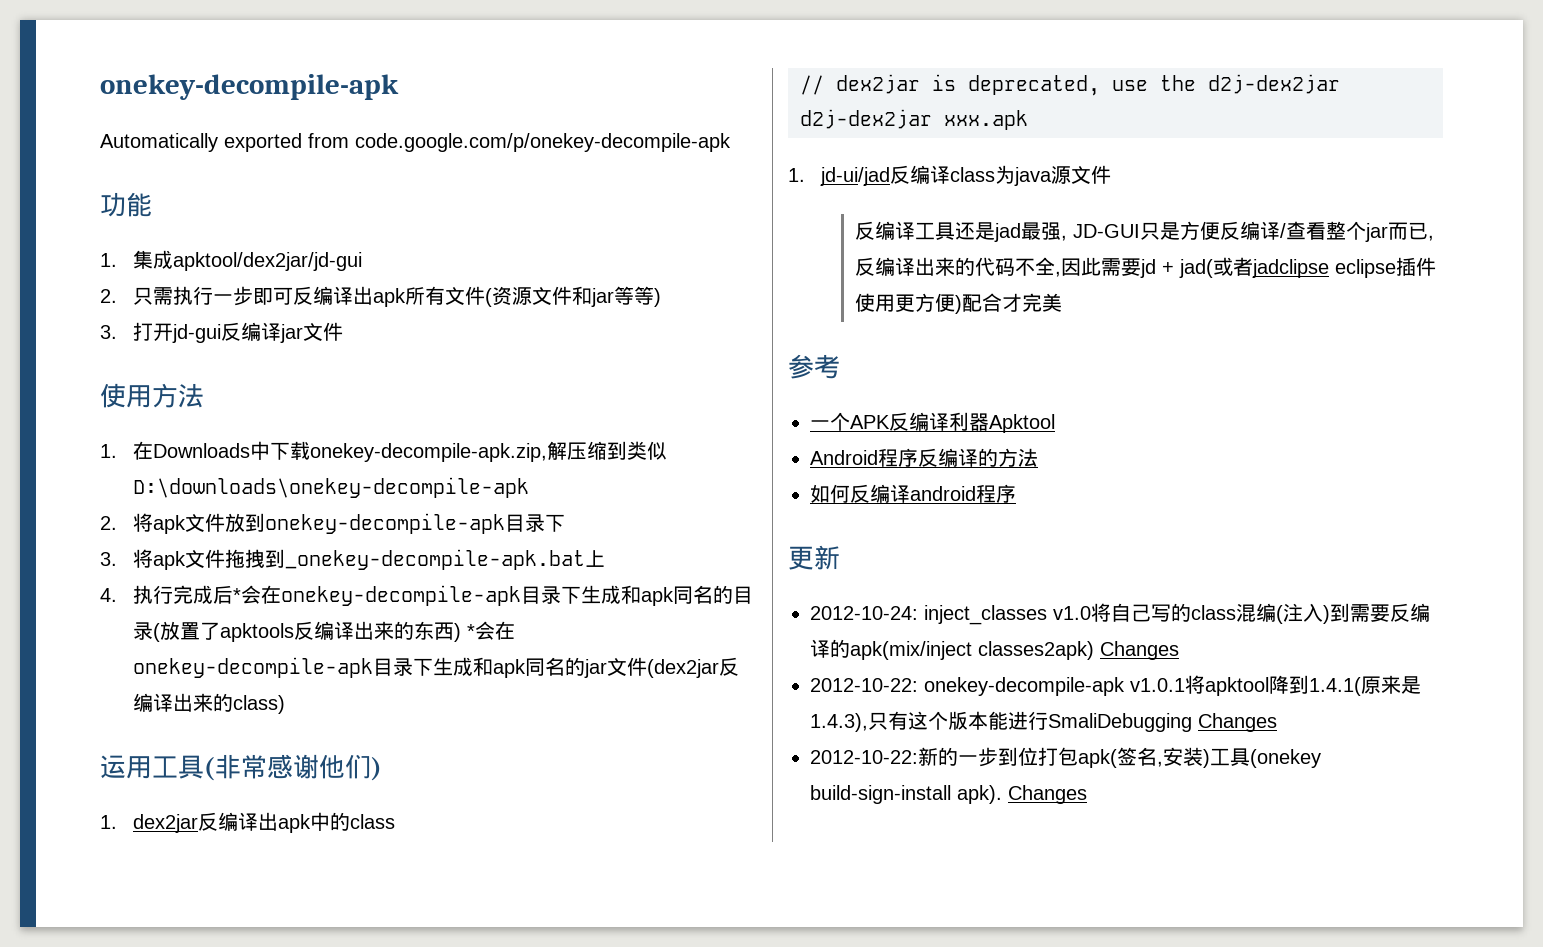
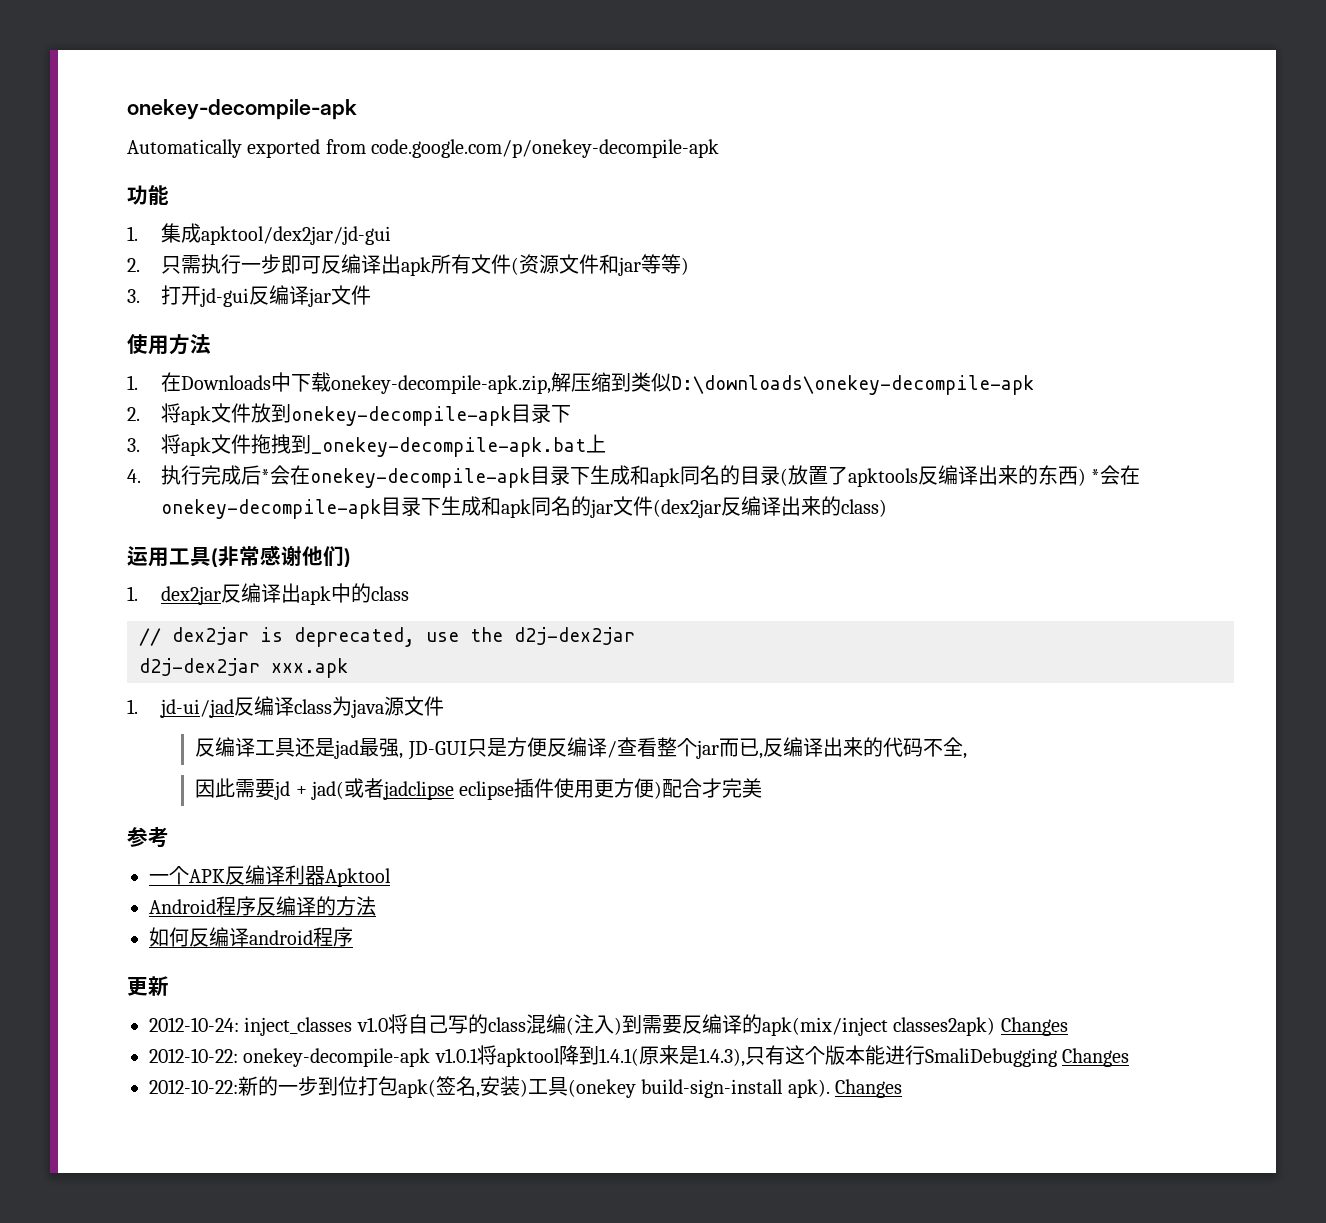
(1061, 274) none -> (967, 756) //

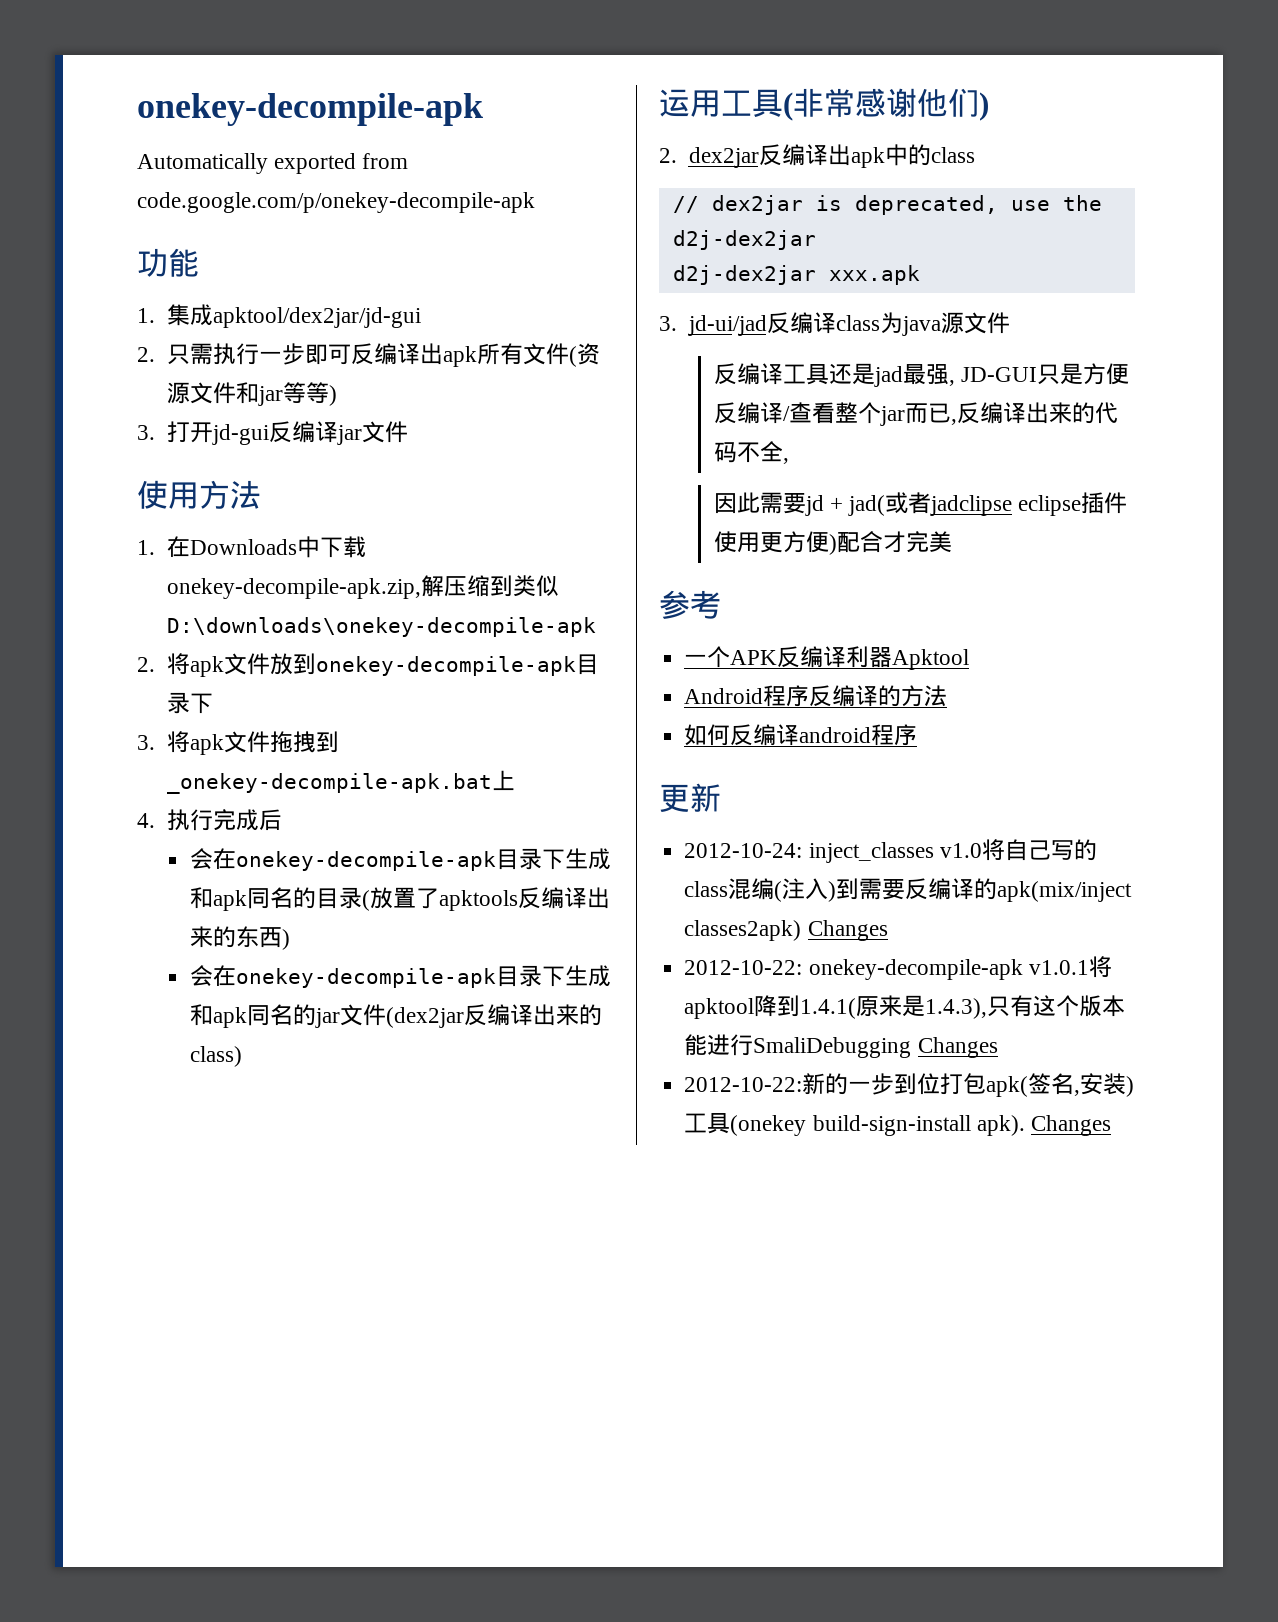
[261,469,271,483] * -> (282, 820) //
[1091,469,1101,483] * -> (290, 939) //
[127,586,138,601] 1. -> [659,148,677,163] 2.
[127,699,138,714] 1. -> [659,316,677,331] 3.

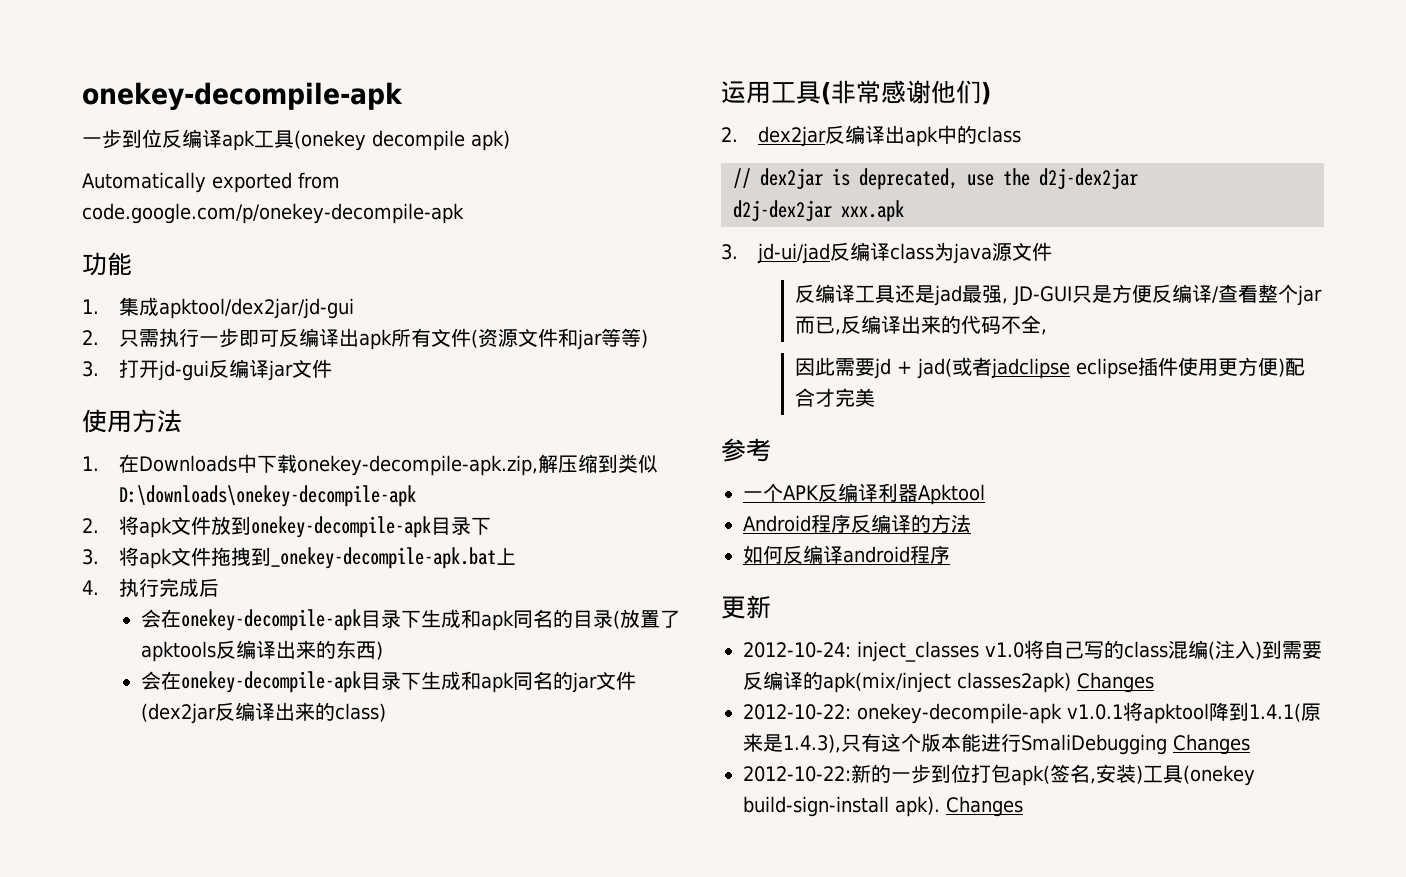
[137,93,483,126] onekey-decompile-apk -> [82,82,403,111] [82,129,510,151] onekey-decompile-apk // 一步到位反编译apk工具(onekey decompile apk)

